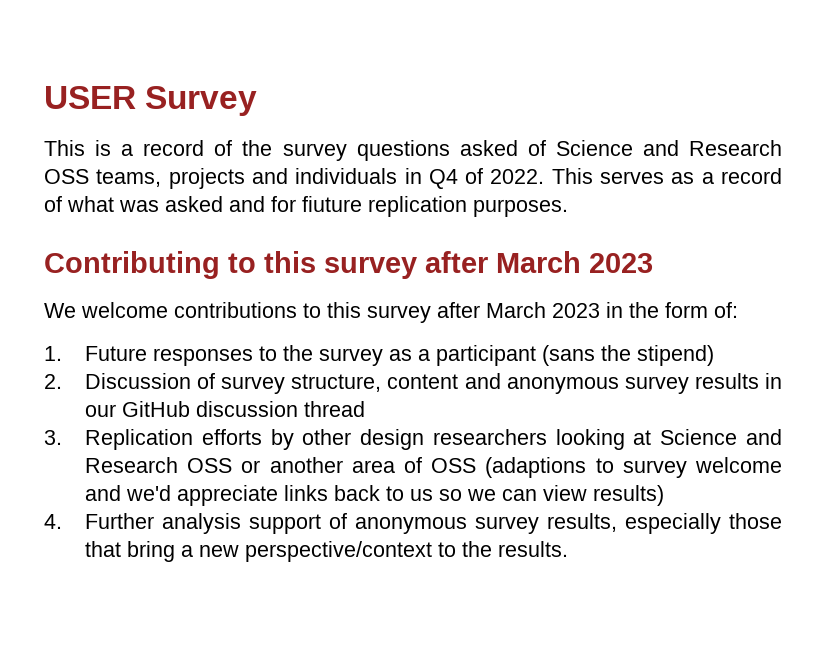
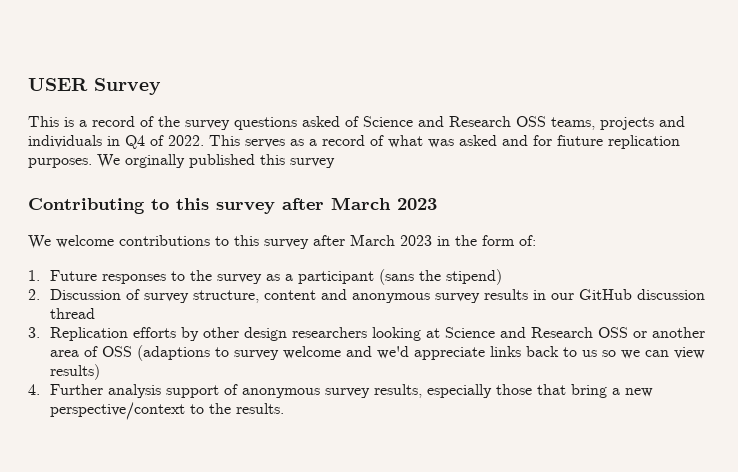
(568, 208) none -> [97,154,335,168] We orginally published this survey

